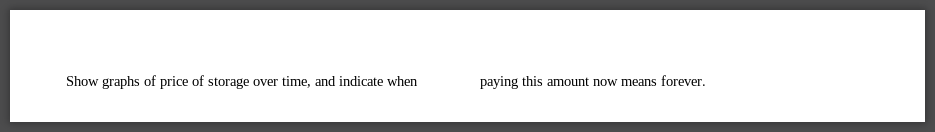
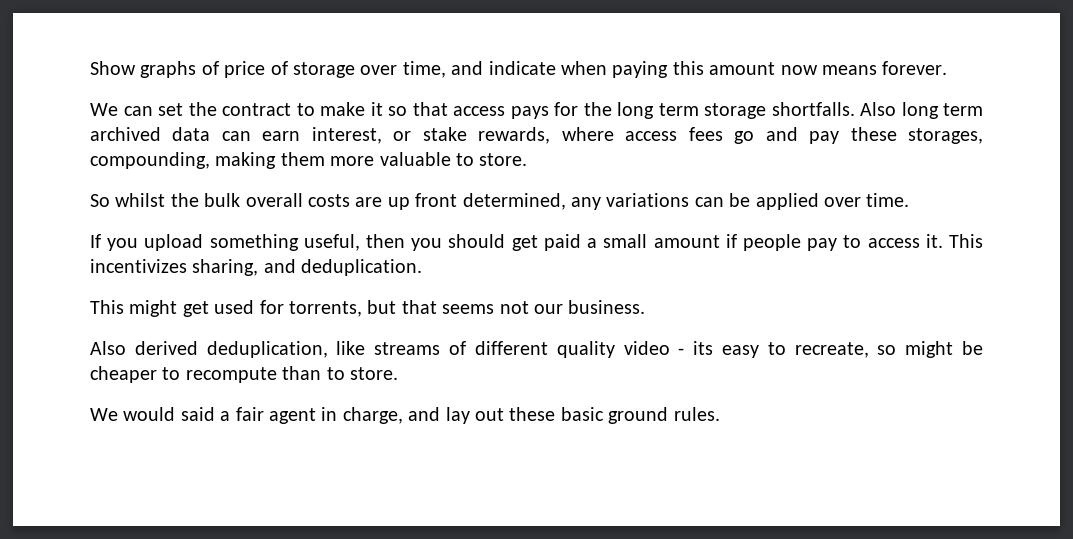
(706, 80) none -> [90,102,983,119] [90,127,984,144] [90,152,528,169] [90,193,910,210] [90,234,984,251] [90,259,423,276] [90,300,646,317] [90,341,983,358] [90,366,398,383] [90,407,720,424] // We can set the contract to make it so that access pays for the long term storage shortfalls. Also long term archived data can earn interest, or stake rewards, where access fees go and pay these storages, compounding, making them more valuable to store. // So whilst the bulk overall costs are up front determined, any variations can be applied over time. // If you upload something useful, then you should get paid a small amount if people pay to access it. This incentivizes sharing, and deduplication. // This might get used for torrents, but that seems not our business. // Also derived deduplication, like streams of different quality video - its easy to recreate, so might be cheaper to recompute than to store. // We would said a fair agent in charge, and lay out these basic ground rules.

